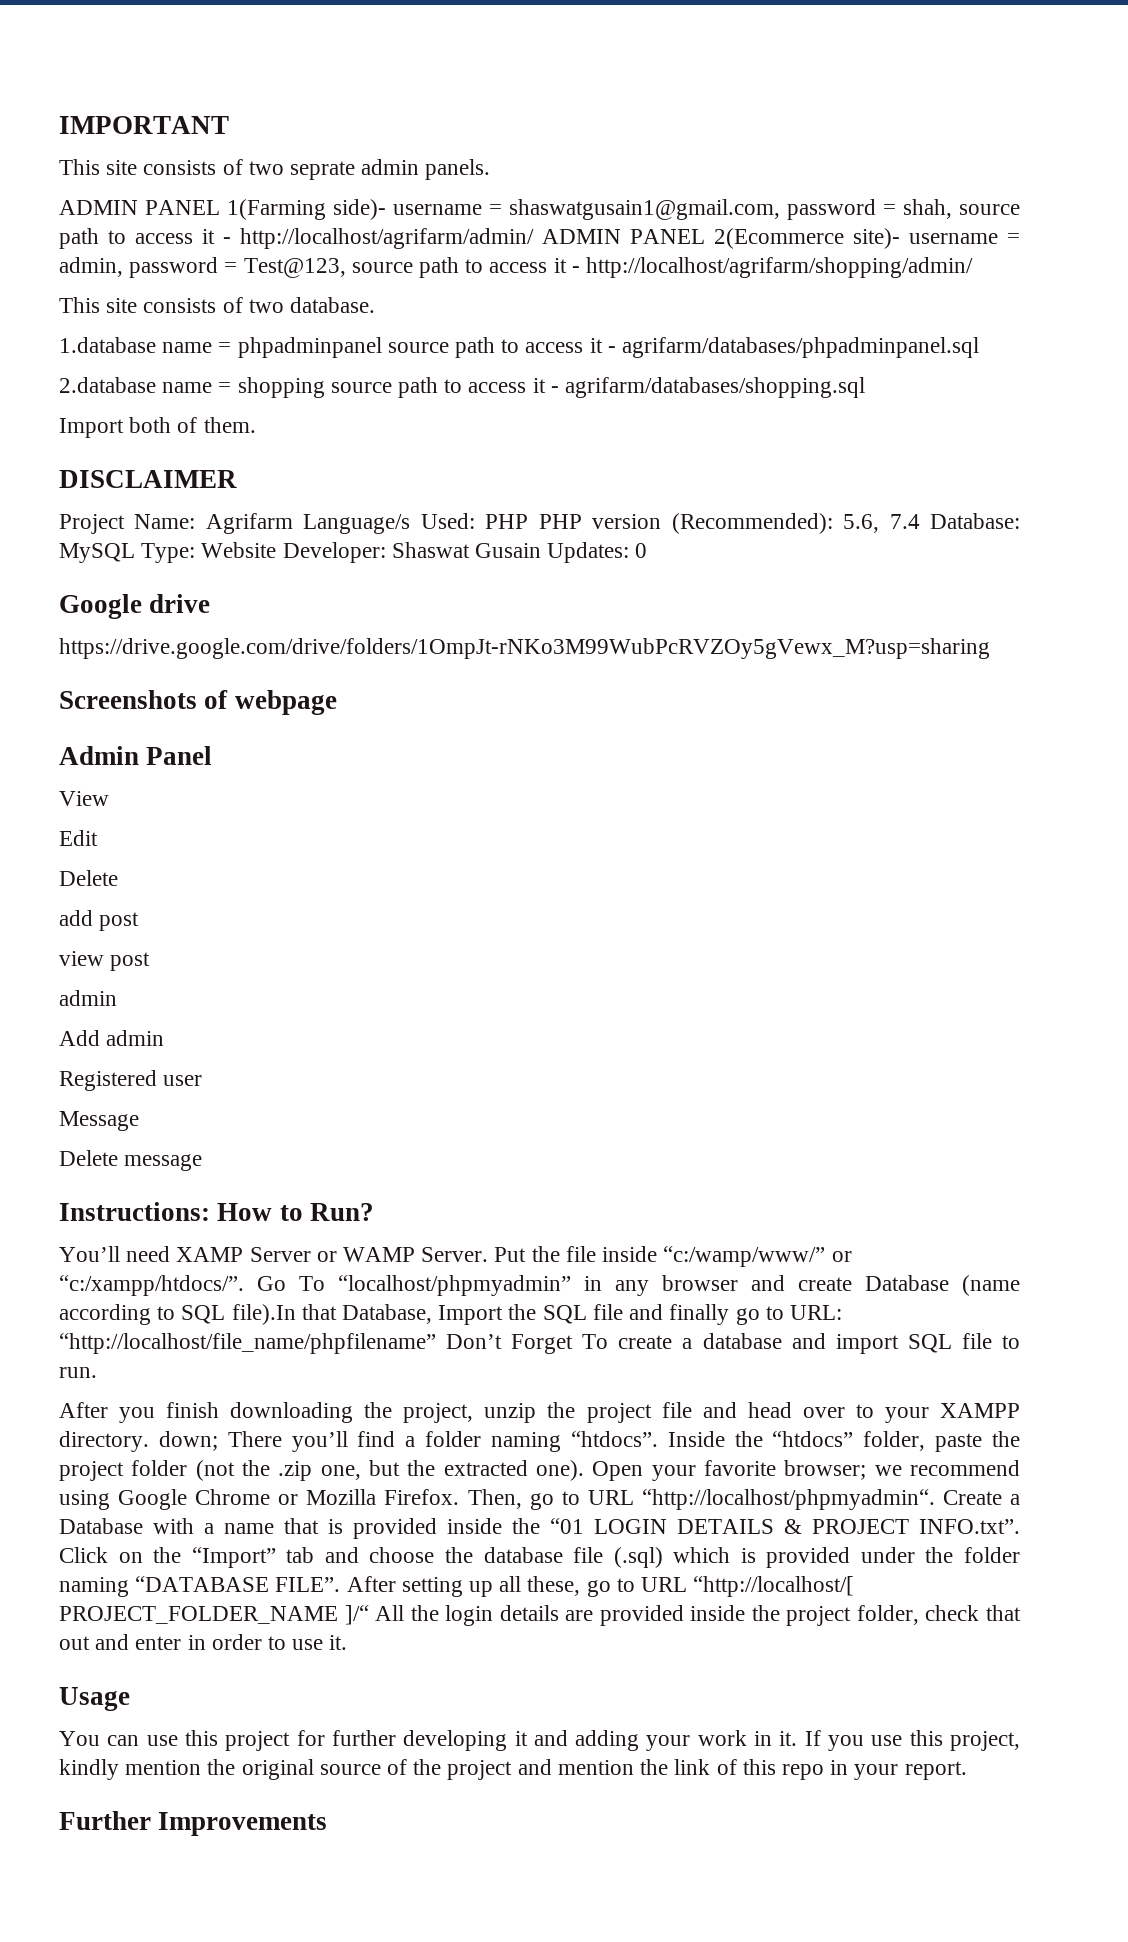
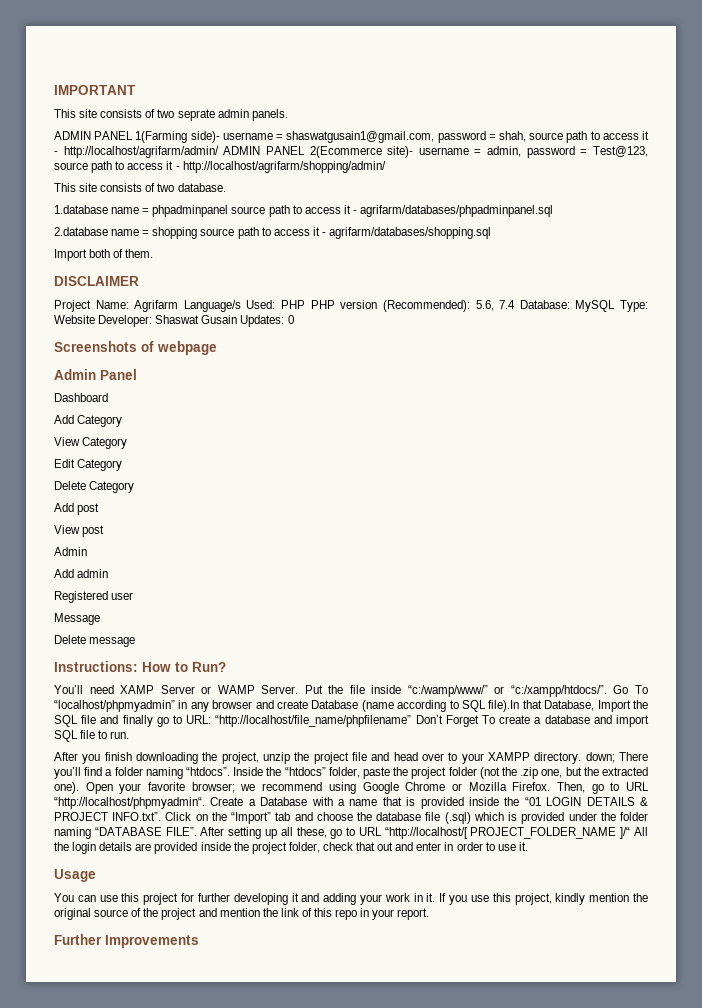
[59,594,211,619] [59,638,990,659] // Google drive // https://drive.google.com/drive/folders/1OmpJt-rNKo3M99WubPcRVZOy5gVewx_M?usp=sharing -> (294, 319) none
[59,791,109,806] // View -> [54,393,108,402] [54,415,123,427] [54,437,128,449] // Dashboard // Add Category // View Category
[59,870,118,886] [59,910,140,931] [59,951,151,971] [59,990,117,1006] // Delete // add post // view post // admin -> [77,459,123,471] [54,481,135,493] [54,503,100,515] [54,525,105,537] [54,547,87,556] Category // Delete Category // Add post // View post // Admin

